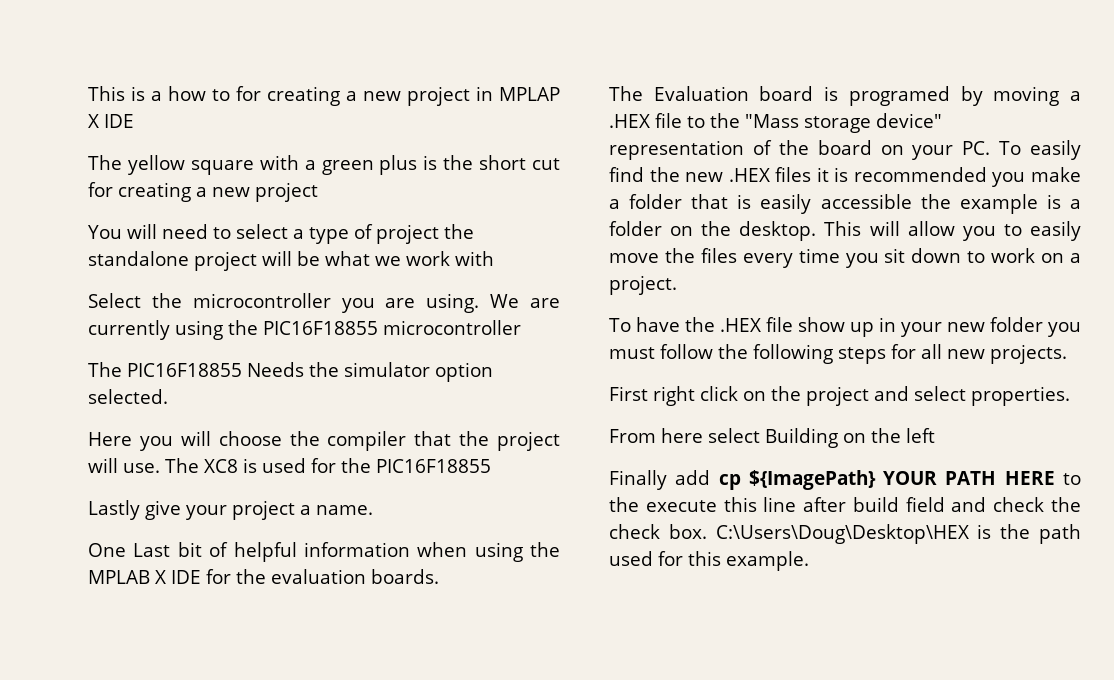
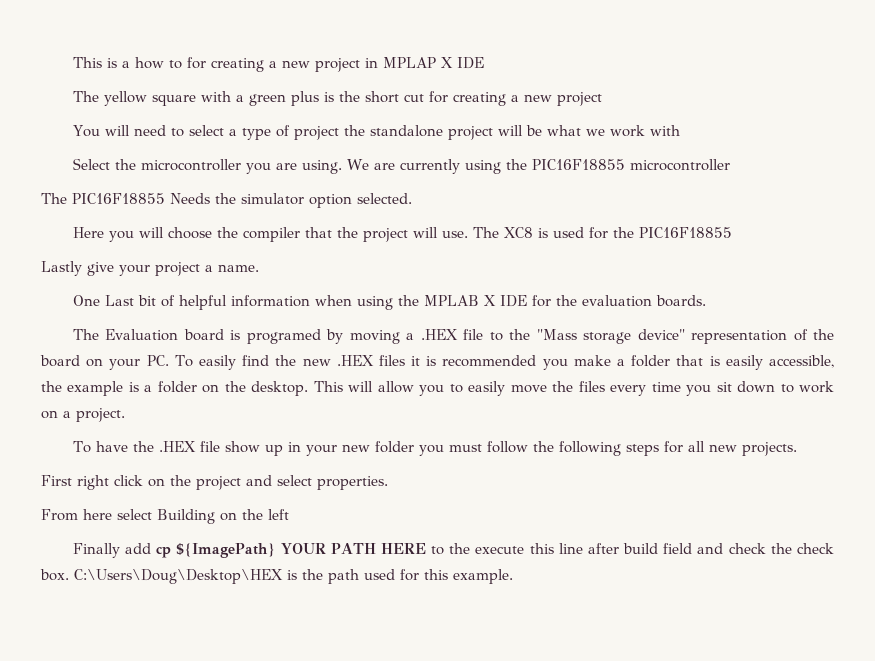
[820,194,912,209] accessible -> [768,355,834,368] accessible,

